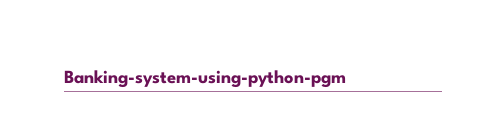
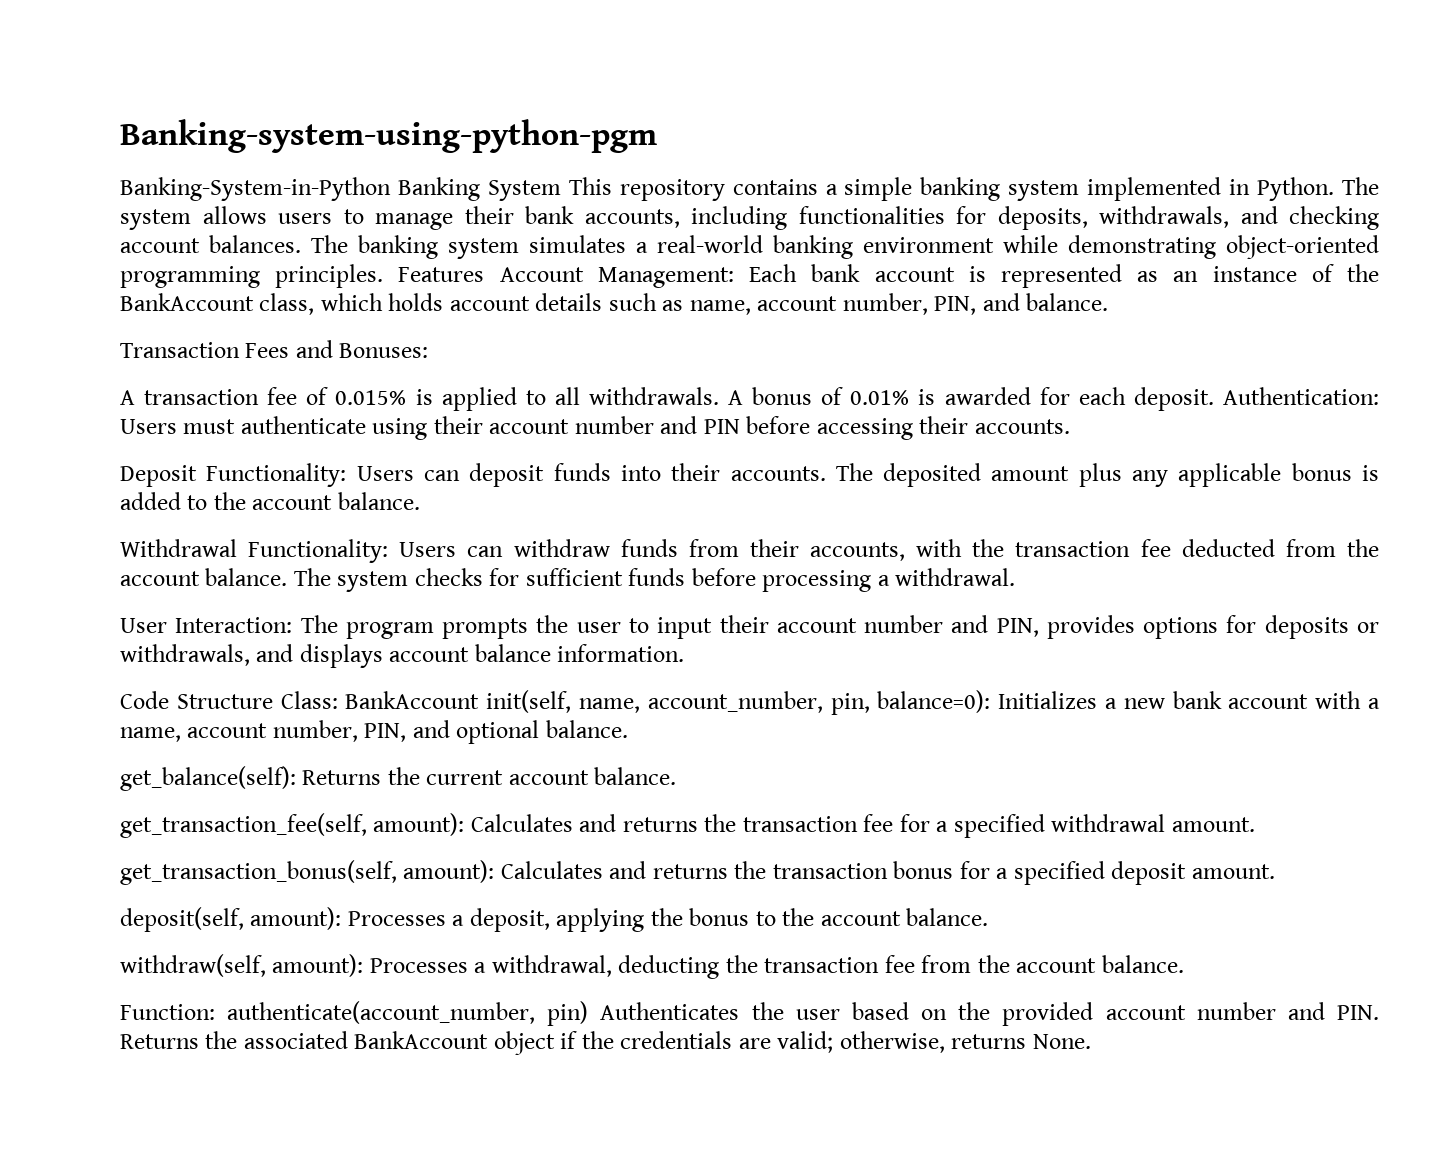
(346, 79) none -> [120,177,1379,201] [120,206,1379,230] [120,235,1379,259] [120,264,1379,288] [120,293,1109,315] [120,340,429,358] [120,387,1379,411] [120,416,1070,440] [120,463,1379,487] [120,492,420,510] [120,539,1380,563] [120,568,1016,592] [120,615,1380,639] [120,644,685,668] [120,690,1380,715] [120,720,628,744] [120,766,677,791] [120,813,1255,838] [120,860,1275,885] [120,907,989,932] [120,954,1184,979] [120,1001,1380,1026] [120,1031,1091,1055] // Banking-System-in-Python Banking System This repository contains a simple banking system implemented in Python. The system allows users to manage their bank accounts, including functionalities for deposits, withdrawals, and checking account balances. The banking system simulates a real-world banking environment while demonstrating object-oriented programming principles. Features Account Management: Each bank account is represented as an instance of the BankAccount class, which holds account details such as name, account number, PIN, and balance. // Transaction Fees and Bonuses: // A transaction fee of 0.015% is applied to all withdrawals. A bonus of 0.01% is awarded for each deposit. Authentication: Users must authenticate using their account number and PIN before accessing their accounts. // Deposit Functionality: Users can deposit funds into their accounts. The deposited amount plus any applicable bonus is added to the account balance. // Withdrawal Functionality: Users can withdraw funds from their accounts, with the transaction fee deducted from the account balance. The system checks for sufficient funds before processing a withdrawal. // User Interaction: The program prompts the user to input their account number and PIN, provides options for deposits or withdrawals, and displays account balance information. // Code Structure Class: BankAccount init(self, name, account_number, pin, balance=0): Initializes a new bank account with a name, account number, PIN, and optional balance. // get_balance(self): Returns the current account balance. // get_transaction_fee(self, amount): Calculates and returns the transaction fee for a specified withdrawal amount. // get_transaction_bonus(self, amount): Calculates and returns the transaction bonus for a specified deposit amount. // deposit(self, amount): Processes a deposit, applying the bonus to the account balance. // withdraw(self, amount): Processes a withdrawal, deducting the transaction fee from the account balance. // Function: authenticate(account_number, pin) Authenticates the user based on the provided account number and PIN. Returns the associated BankAccount object if the credentials are valid; otherwise, returns None.

